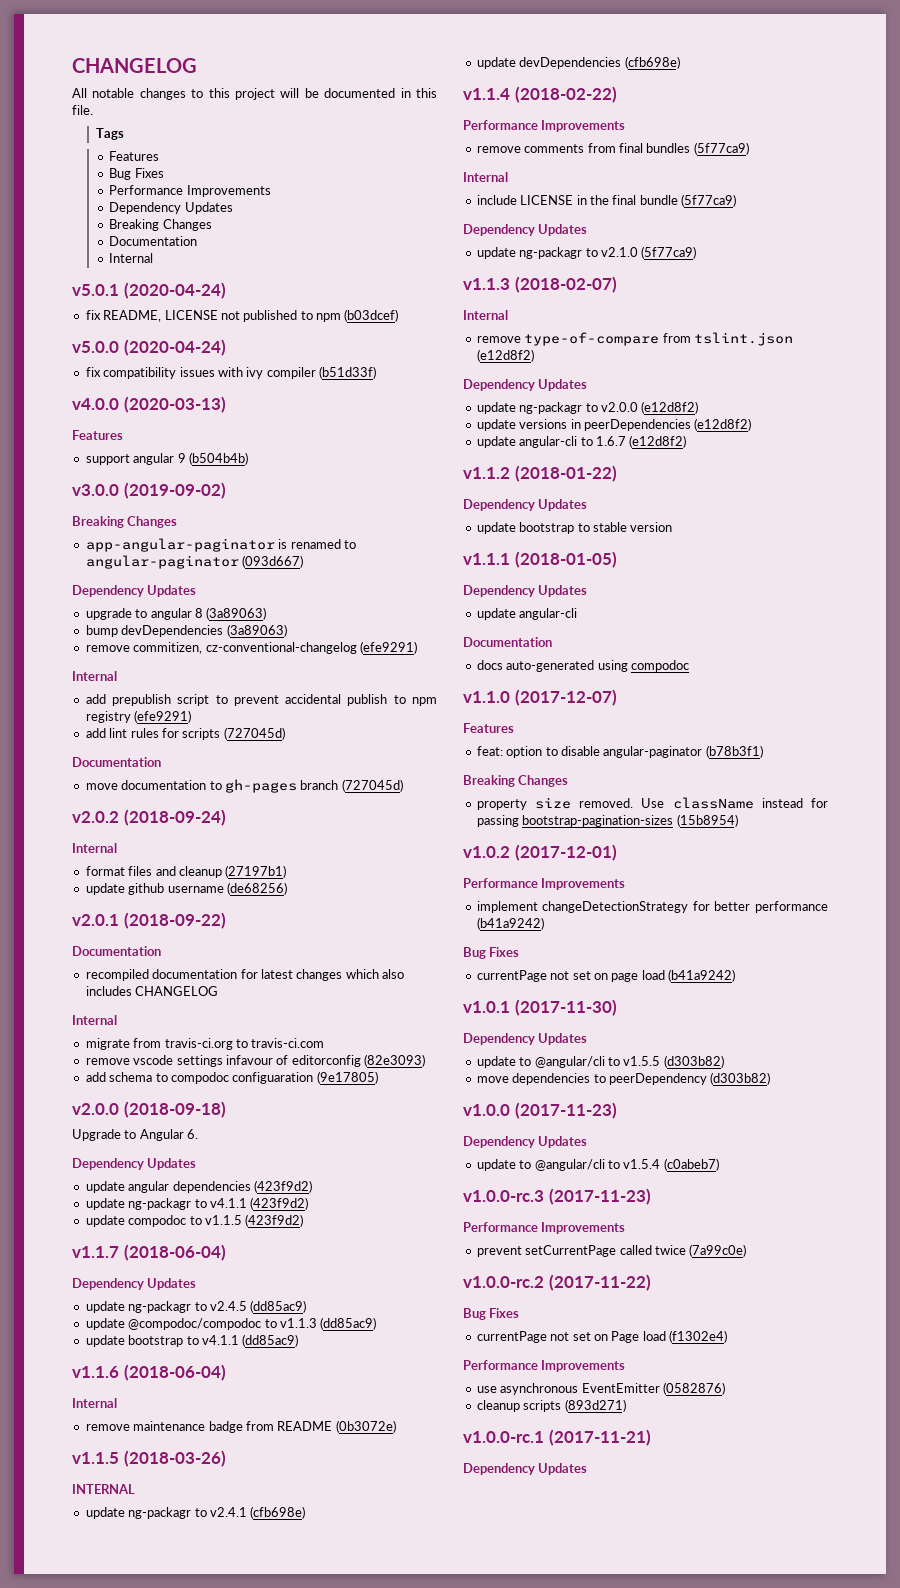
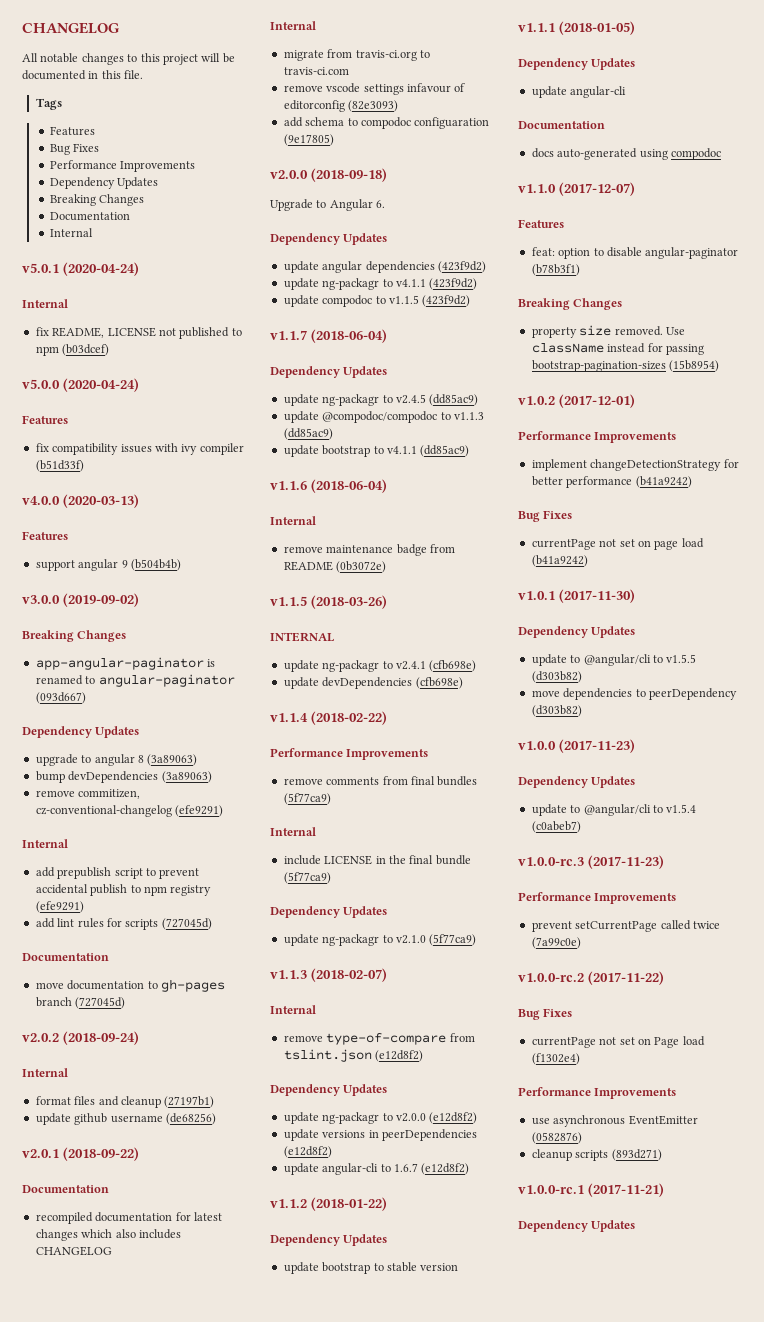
(226, 290) none -> [22,299,68,308] // Internal
(226, 347) none -> [22,415,68,424] // Features

